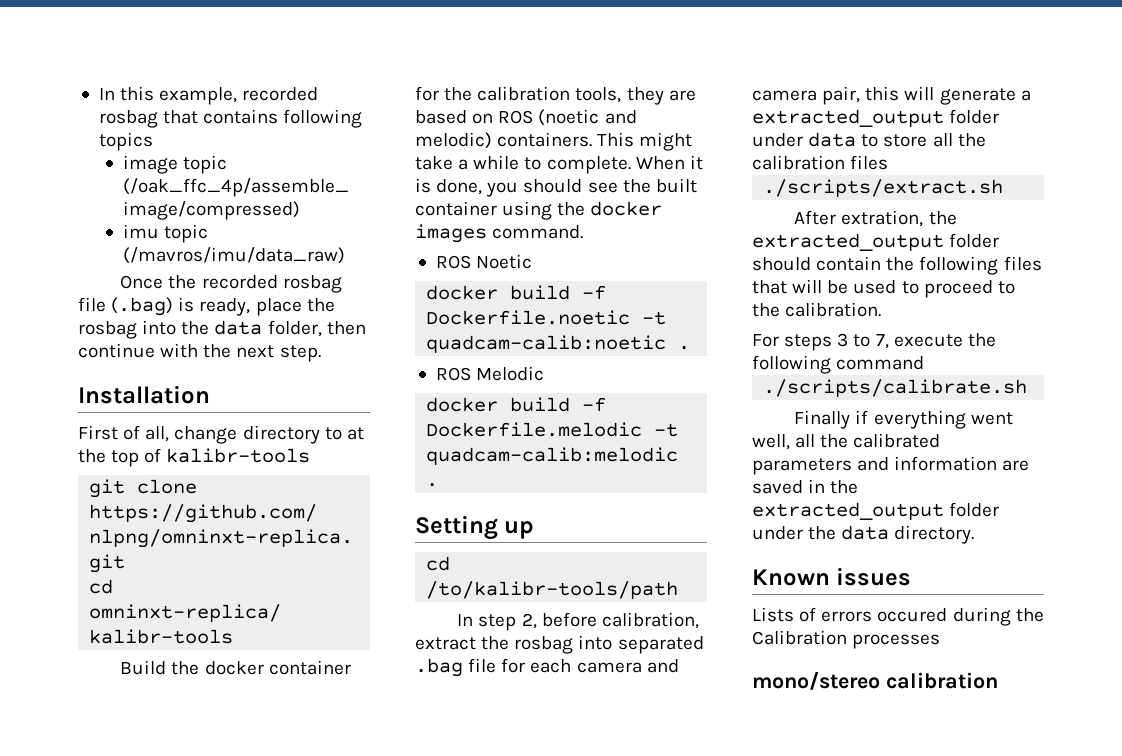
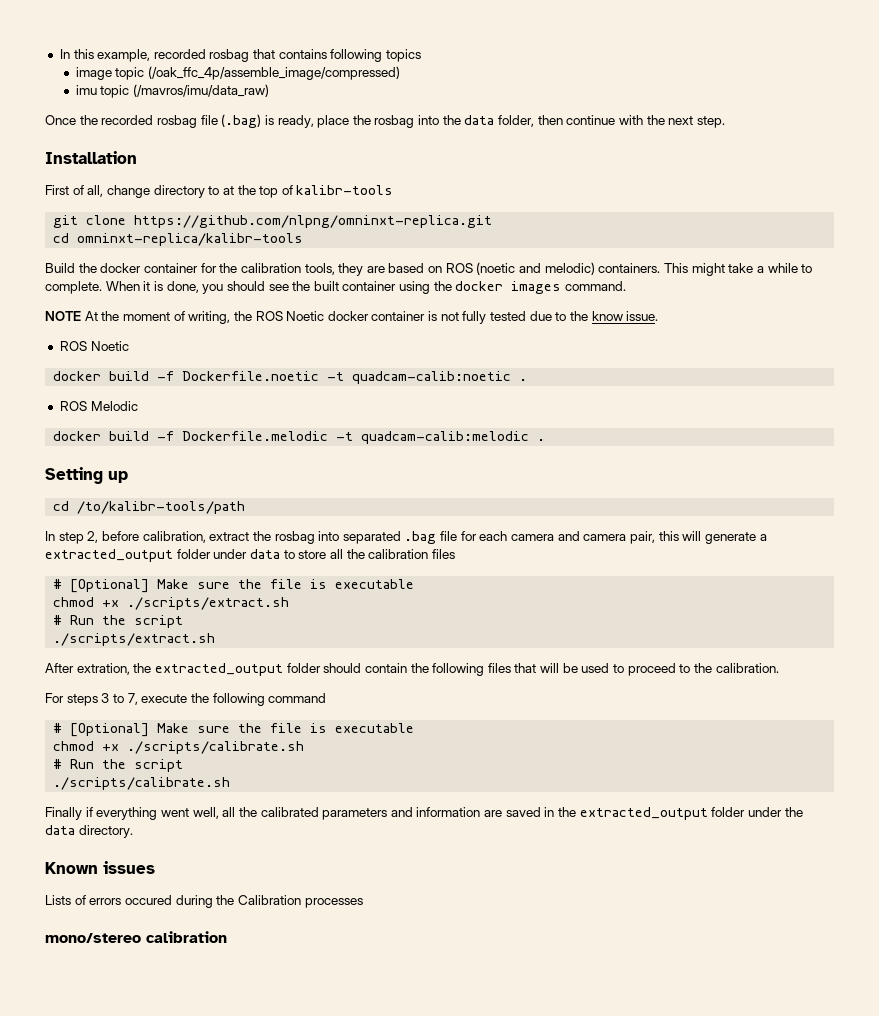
(584, 232) none -> [45,311,659,324] // NOTE At the moment of writing, the ROS Noetic docker container is not fully tested due to the know issue.
(889, 162) none -> [53,579,415,593] [53,597,290,610] [53,615,184,628] // # [Optional] Make sure the file is executable // chmod +x ./scripts/extract.sh // # Run the script
(925, 363) none -> [53,723,415,737] [53,741,305,754] [53,759,184,772] // # [Optional] Make sure the file is executable // chmod +x ./scripts/calibrate.sh // # Run the script

